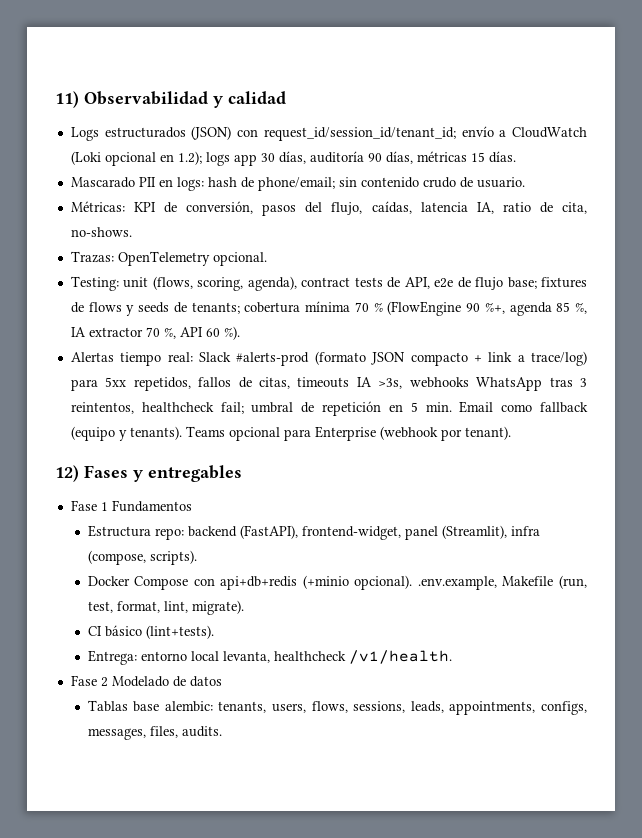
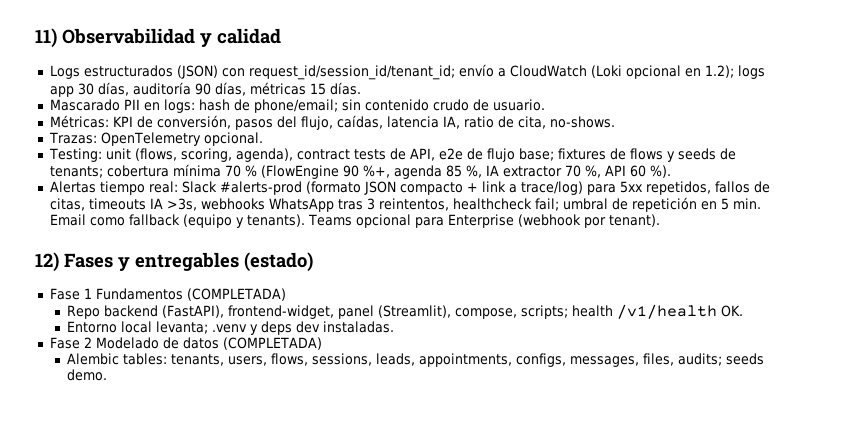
(242, 473) none -> [244,252,313,272] (estado)
[87,525,184,540] // Estructura repo: -> [186,288,286,301] [67,305,101,319] (COMPLETADA) // Repo
[510,526,540,536] [87,550,197,565] [87,575,587,590] [87,600,244,615] [87,625,214,639] [87,650,452,665] infra (compose, scripts). // Docker Compose con api+db+redis (+minio opcional). .env.example, Makefile (run, test, format, lint, migrate). // CI básico (lint+tests). // Entrega: entorno local levanta, healthcheck /v1/health. -> [455,304,744,319] [67,321,395,335] compose, scripts; health /v1/health OK. // Entorno local levanta; .venv y deps dev instaladas.
[87,700,213,712] // Tablas base alembic: -> [222,337,322,350] [67,353,168,365] (COMPLETADA) // Alembic tables:
[181,726,222,737] audits. -> [678,353,765,366] [67,369,108,381] audits; seeds demo.

